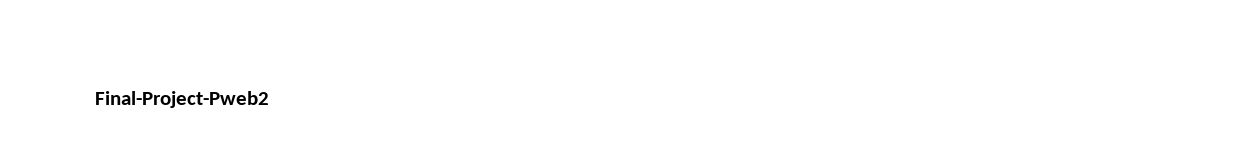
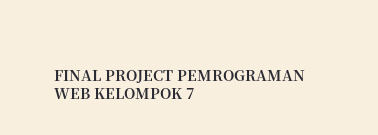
[95,91,269,108] Final-Project-Pweb2 -> [54,70,305,83] [54,88,195,99] FINAL PROJECT PEMROGRAMAN WEB KELOMPOK 7

